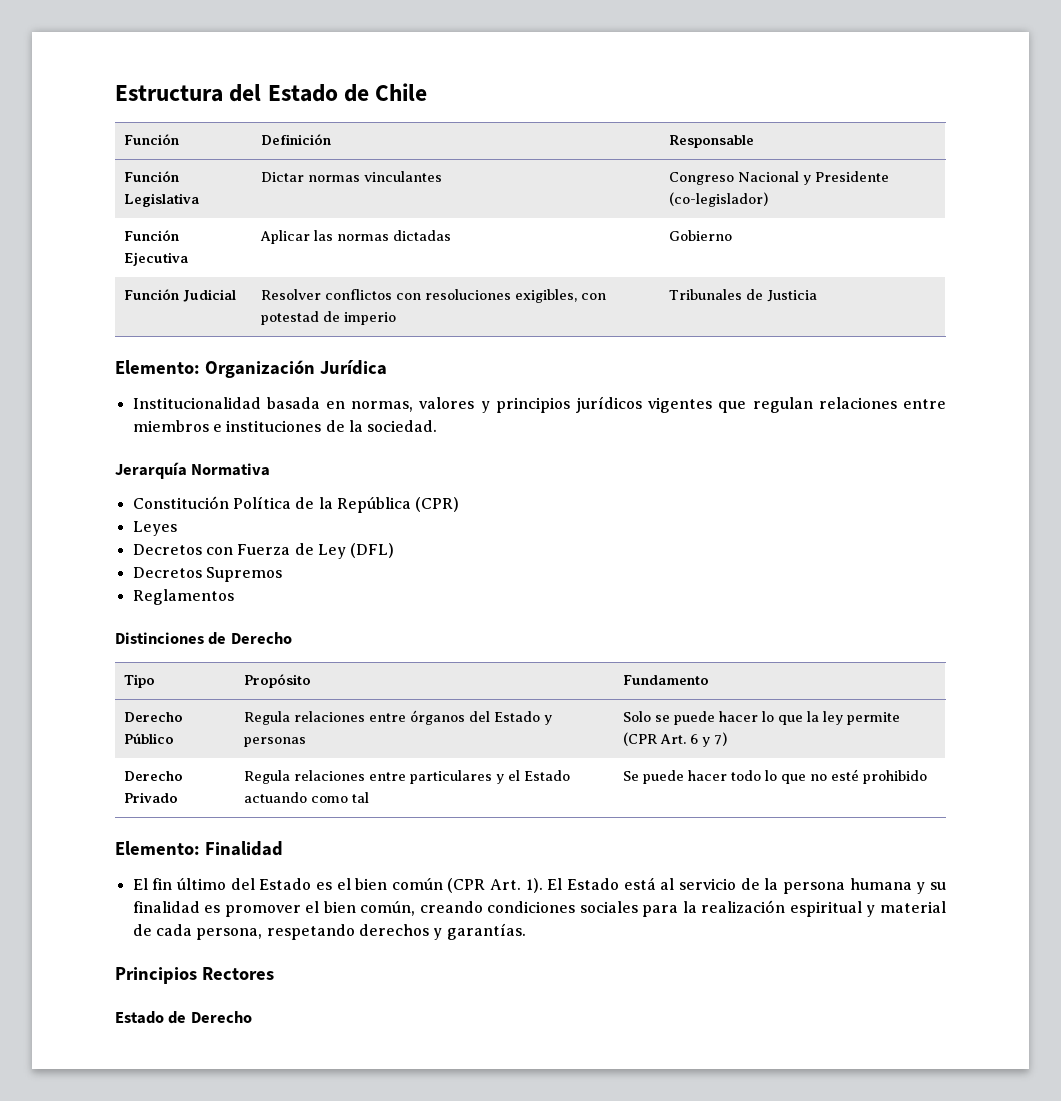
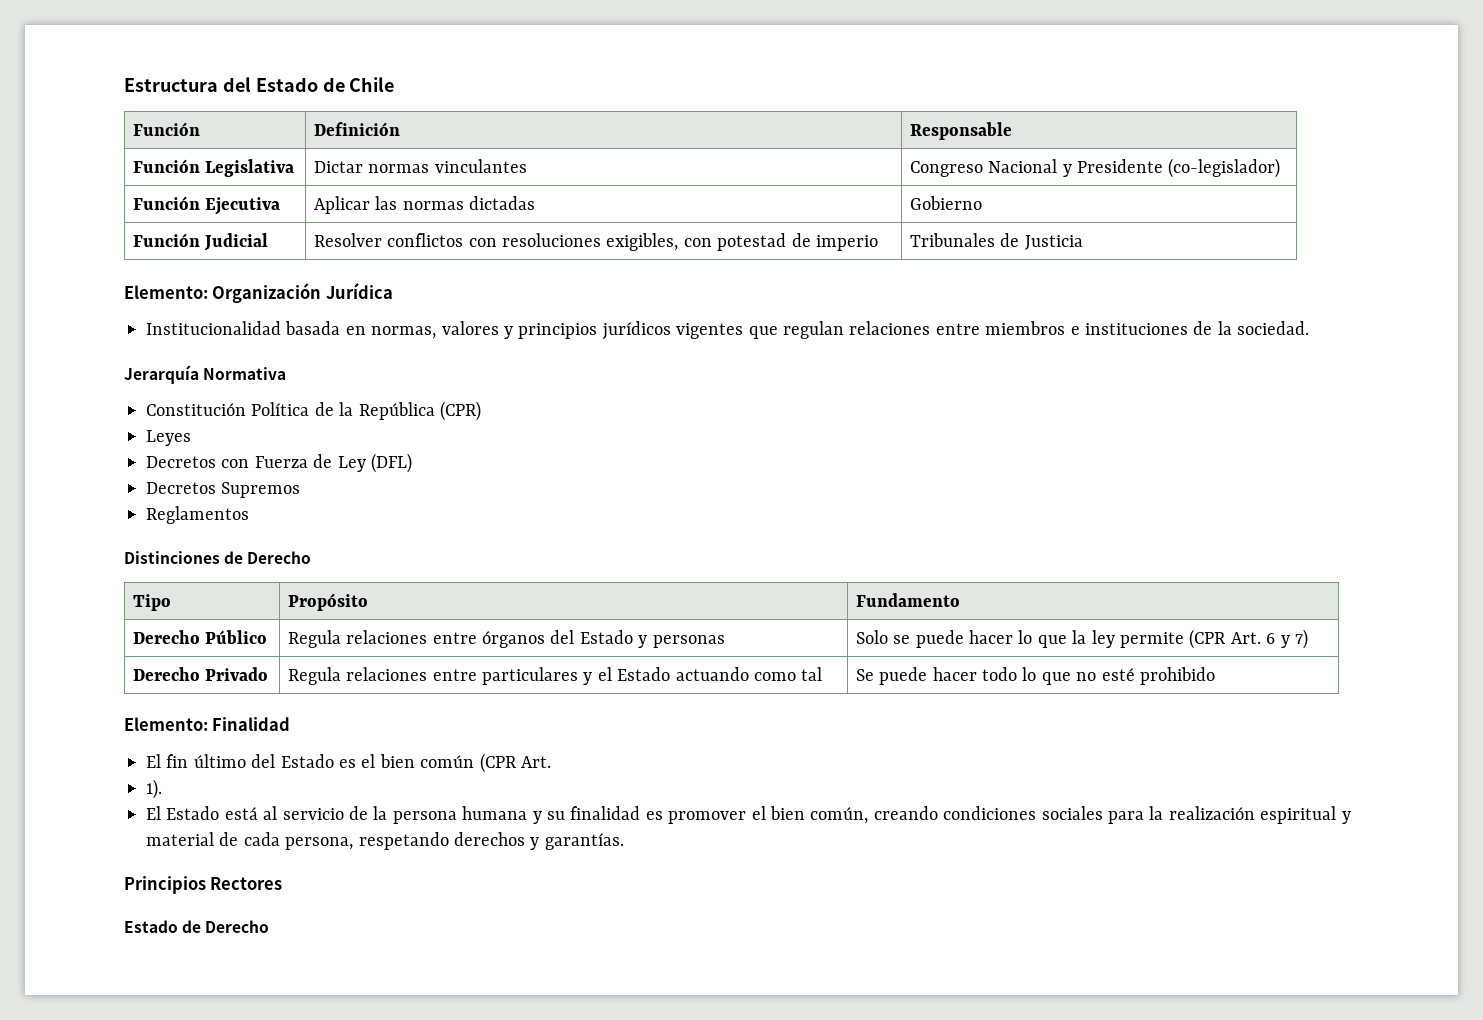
(522, 884) none -> (551, 762) //
(543, 885) none -> (162, 789) //

